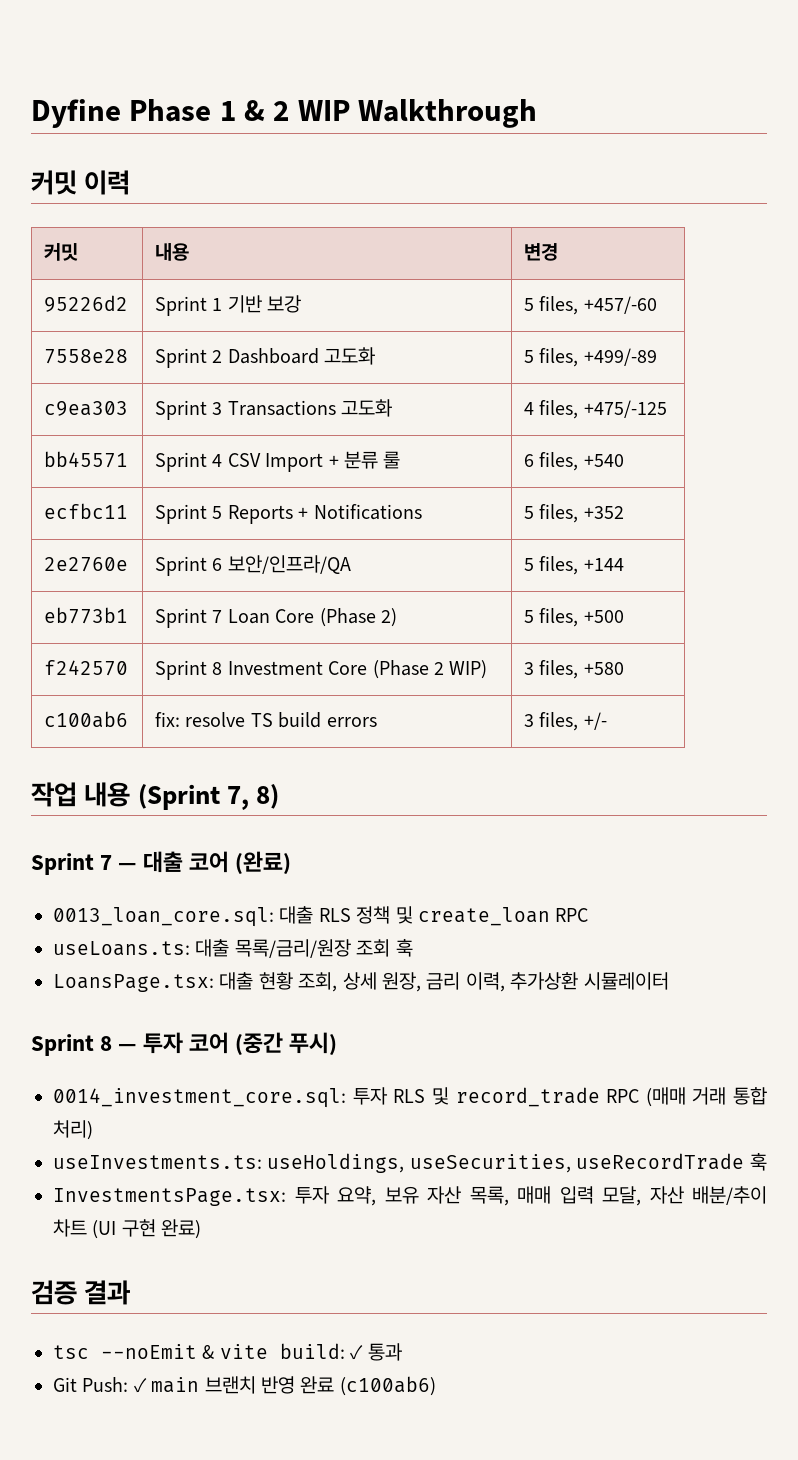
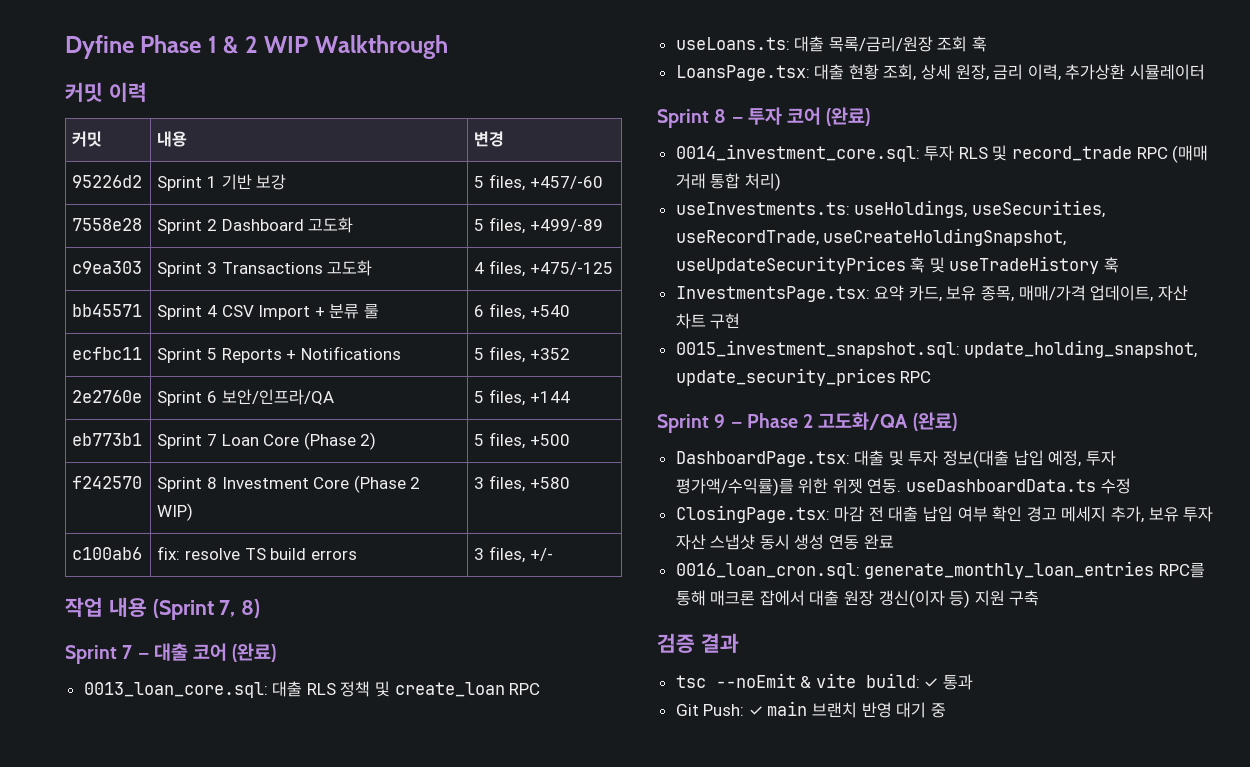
[235,1032,338,1056] (중간 푸시) -> [826,107,871,126] (완료)
[576,1152,767,1171] [53,1186,767,1206] [53,1219,202,1239] useRecordTrade 훅 // InvestmentsPage.tsx: 투자 요약, 보유 자산 목록, 매매 입력 모달, 자산 배분/추이 차트 (UI 구현 완료) -> [675,228,1067,246] [675,256,1120,274] [675,285,1188,302] [675,313,741,329] [675,340,1198,358] [675,368,932,386] [657,412,957,433] [675,450,1116,468] [675,478,1131,496] [675,505,1214,523] [675,534,894,550] [675,561,1205,579] [675,590,1040,608] useRecordTrade, useCreateHoldingSnapshot, useUpdateSecurityPrices 훅 및 useTradeHistory 훅 // InvestmentsPage.tsx: 요약 카드, 보유 종목, 매매/가격 업데이트, 자산 차트 구현 // 0015_investment_snapshot.sql: update_holding_snapshot, update_security_prices RPC // Sprint 9 — Phase 2 고도화/QA (완료) // DashboardPage.tsx: 대출 및 투자 정보(대출 납입 예정, 투자 평가액/수익률)를 위한 위젯 연동. useDashboardData.ts 수정 // ClosingPage.tsx: 마감 전 대출 납입 여부 확인 경고 메세지 추가, 보유 투자 자산 스냅샷 동시 생성 연동 완료 // 0016_loan_cron.sql: generate_monthly_loan_entries RPC를 통해 매크론 잡에서 대출 원장 갱신(이자 등) 지원 구축
[300,1376,436,1396] 완료 (c100ab6) -> [896,702,946,718] 대기 중

